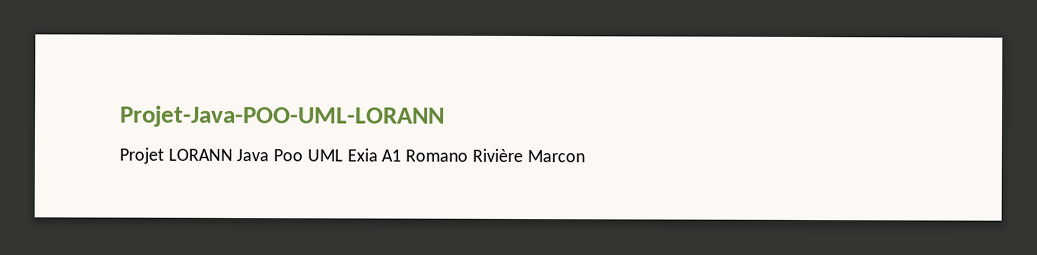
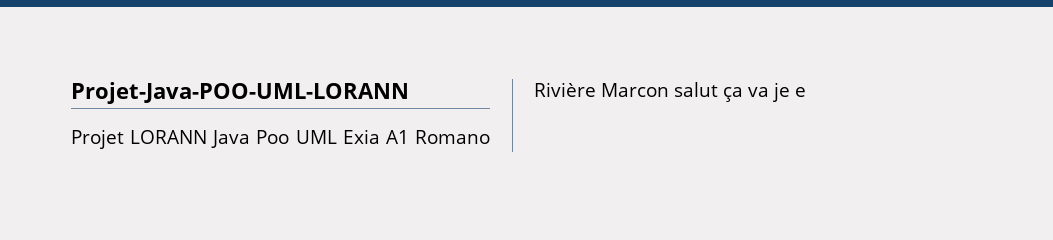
(585, 156) none -> [674,82,806,102] salut ça va je e

